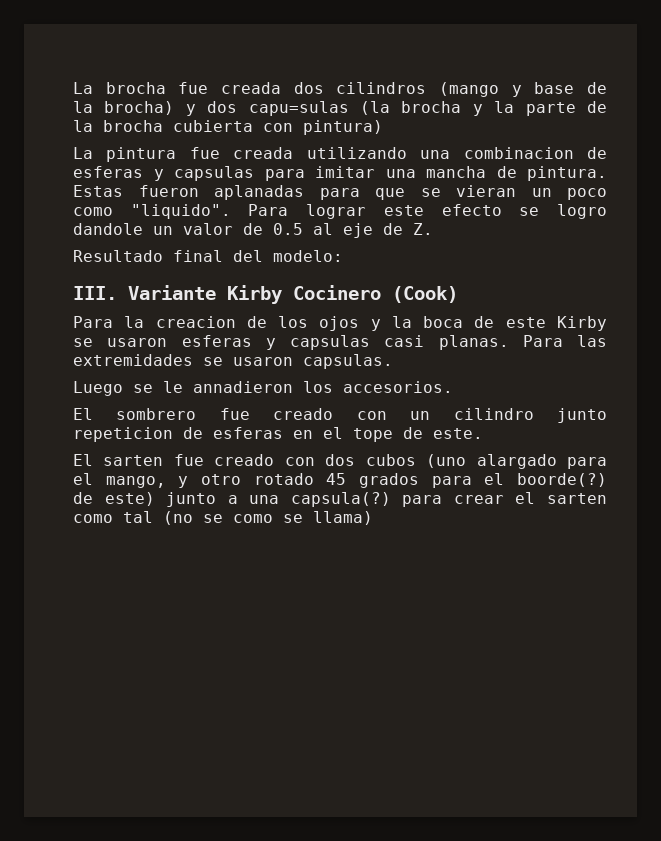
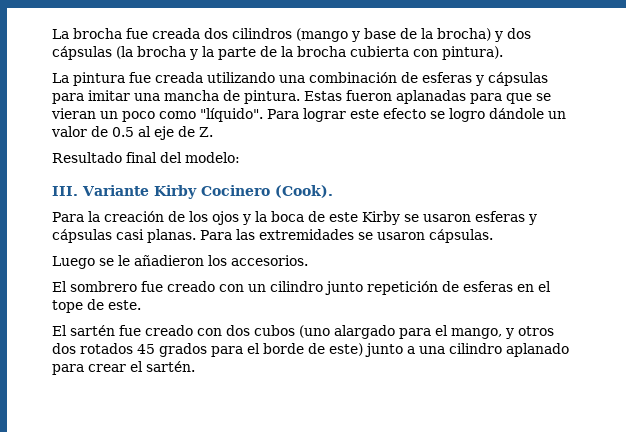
[248,101,349,116] capu=sulas -> [52,46,112,60] cápsulas
[303,120,383,135] pintura) -> [442,46,503,60] pintura).
[463,147,574,159] combinacion -> [309,72,397,83] combinación
[174,166,254,181] capsulas -> [488,72,548,86] cápsulas
[130,204,231,219] "liquido". -> [200,108,263,122] "líquido".
[73,223,143,235] dandole -> [489,108,544,119] dándole
[392,286,458,303] (Cook) -> [274,185,333,198] (Cook).
[155,316,236,328] creacion -> [104,211,164,222] creación
[290,335,370,350] capsulas -> [52,229,112,243] cápsulas
[303,354,393,369] capsulas. -> [429,229,493,243] cápsulas.
[193,381,293,393] annadieron -> [134,255,204,266] añadieron
[73,427,173,442] repeticion -> [367,281,438,295] repetición
[103,455,164,466] sarten -> [70,325,115,336] sartén
[201,473,314,485] otro rotado -> [518,326,554,336] [52,343,133,354] otros dos rotados
[517,473,607,487] boorde(?) -> [263,343,304,354] borde
[290,492,391,507] capsula(?) -> [449,343,569,357] cilindro aplanado
[546,493,607,504] [73,511,373,525] sarten como tal (no se como se llama) -> [146,361,195,372] sartén.

